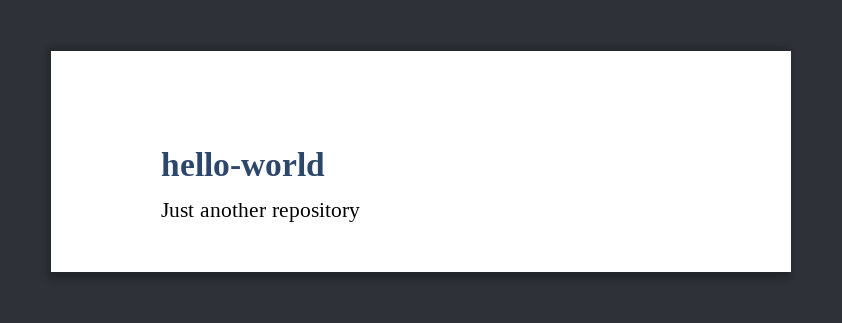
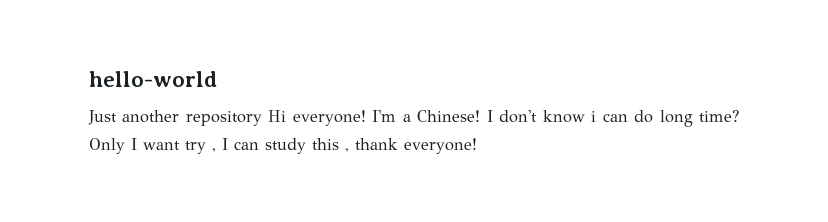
(360, 212) none -> [268,110,739,127] [89,138,477,154] Hi everyone! I'm a Chinese! I don't know i can do long time? Only I want try , I can study this , thank everyone!

